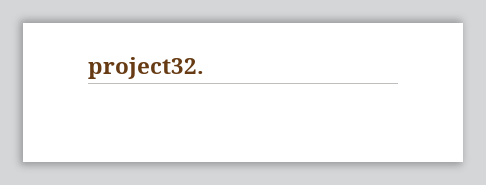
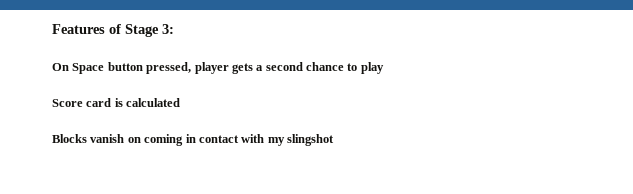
[88,57,204,79] project32. -> [52,24,174,37] [52,62,384,74] [52,98,181,107] [52,134,334,146] Features of Stage 3: // On Space button pressed, player gets a second chance to play // Score card is calculated // Blocks vanish on coming in contact with my slingshot

